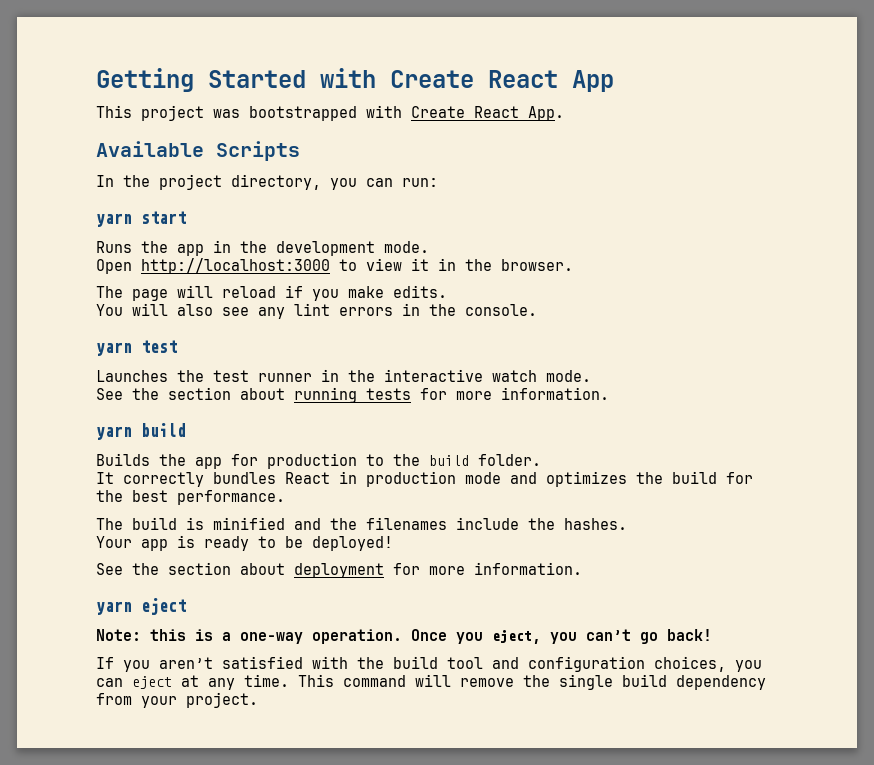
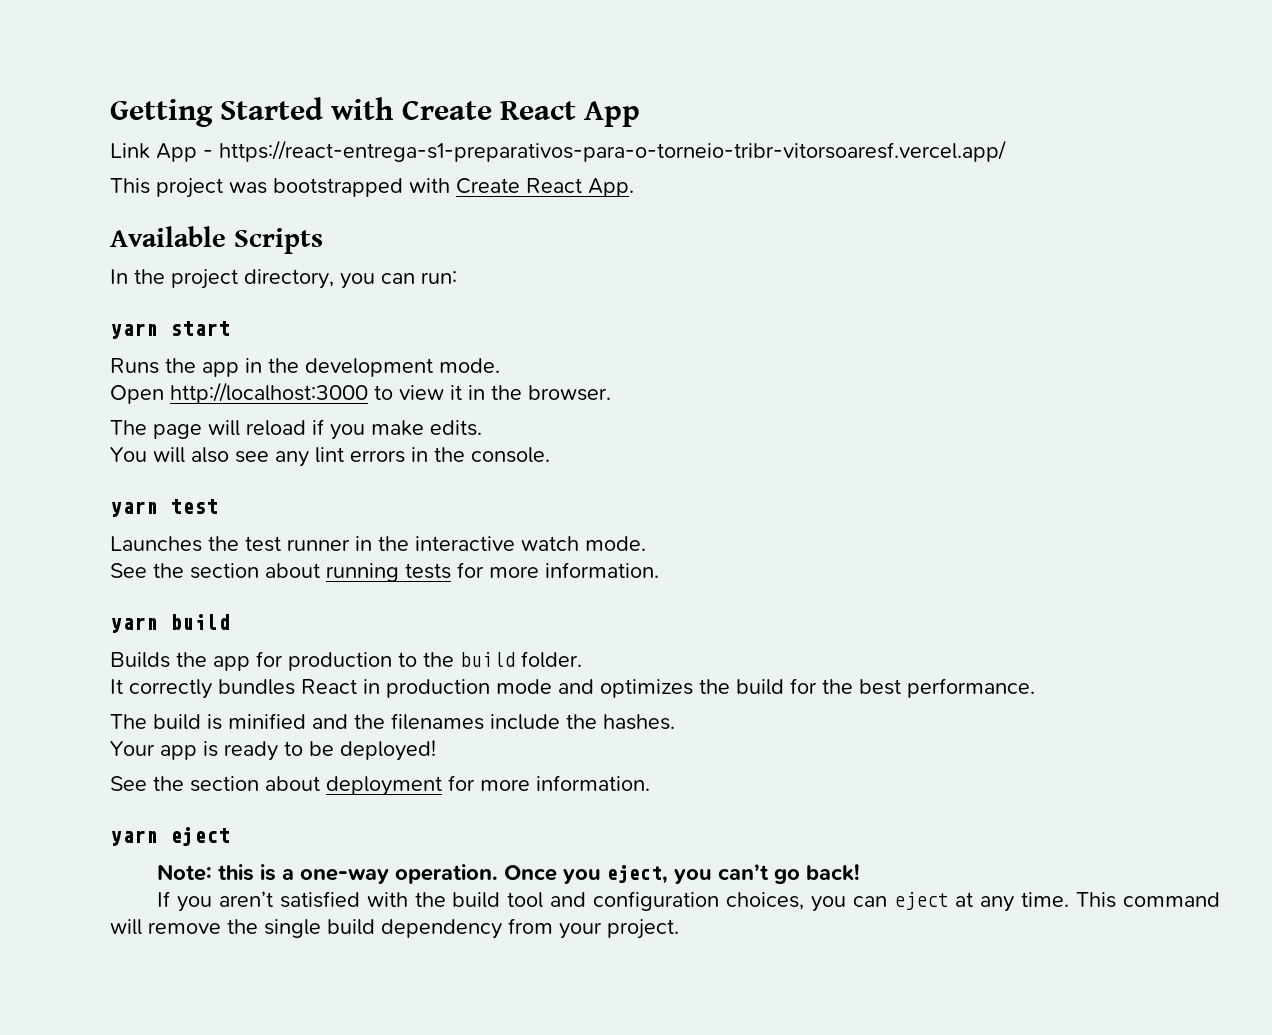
(614, 81) none -> [110,140,1006,162] // Link App - https://react-entrega-s1-preparativos-para-o-torneio-tribr-vitorsoaresf.vercel.app/

